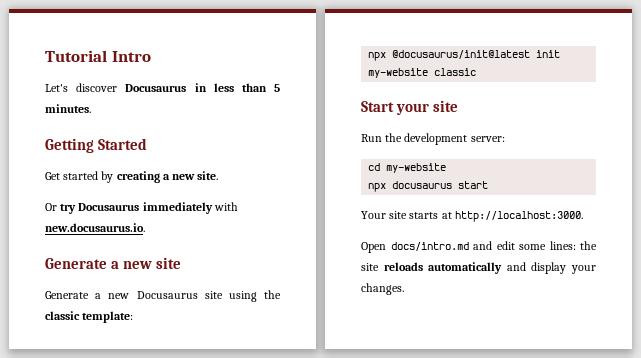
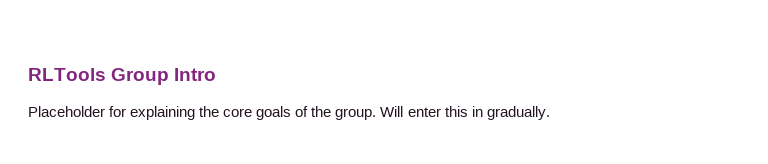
[45,50,107,62] Tutorial -> [28,68,170,85] RLTools Group
[45,83,280,92] [45,104,91,113] [45,138,148,153] [45,171,219,183] [45,202,238,214] [45,223,145,232] [45,257,182,269] [45,290,281,302] [45,311,134,323] [368,50,561,61] [368,68,477,78] [361,100,459,115] [361,133,505,145] [368,163,447,173] [368,181,489,192] [361,211,583,222] [361,241,597,253] [361,262,596,274] [361,283,404,295] Let's discover Docusaurus in less than 5 minutes. // Getting Started // Get started by creating a new site. // Or try Docusaurus immediately with new.docusaurus.io. // Generate a new site // Generate a new Docusaurus site using the classic template: // npx @docusaurus/init@latest init my-website classic // Start your site // Run the development server: // cd my-website // npx docusaurus start // Your site starts at http://localhost:3000. // Open docs/intro.md and edit some lines: the site reloads automatically and display your changes. -> [28,106,550,120] Placeholder for explaining the core goals of the group. Will enter this in gradually.

